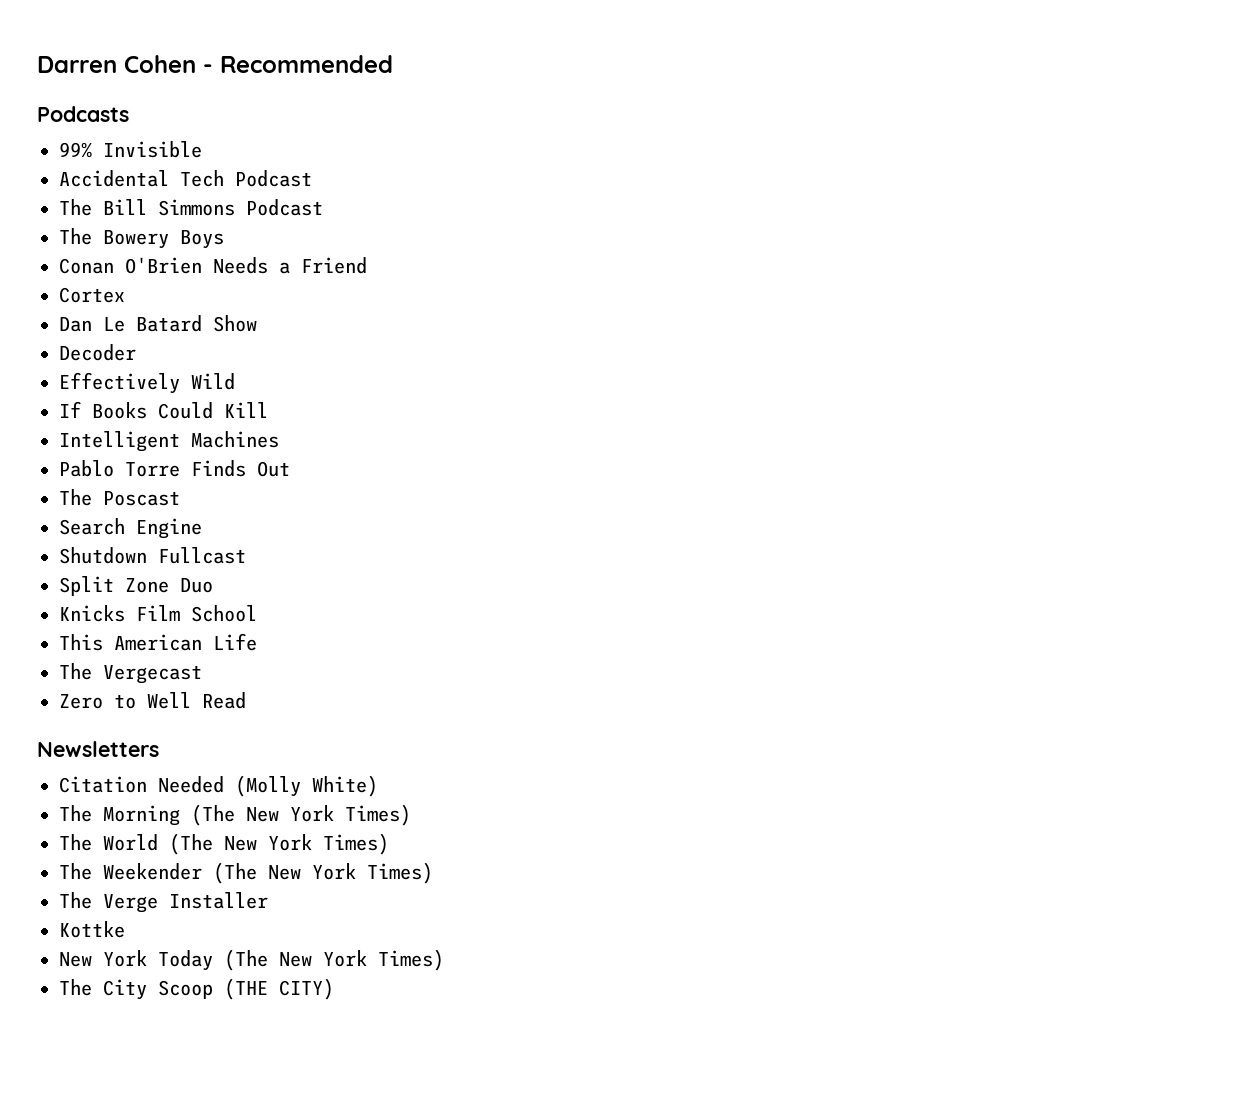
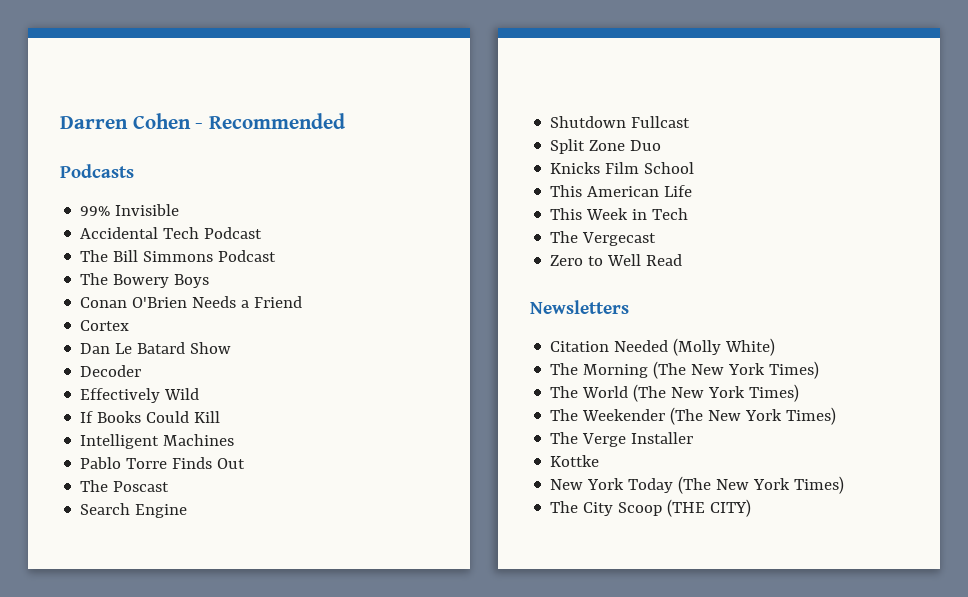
(257, 642) none -> [550,208,689,220] // This Week in Tech

